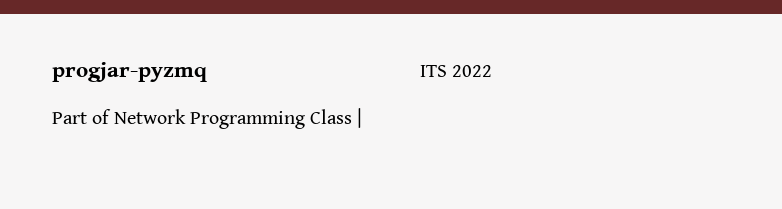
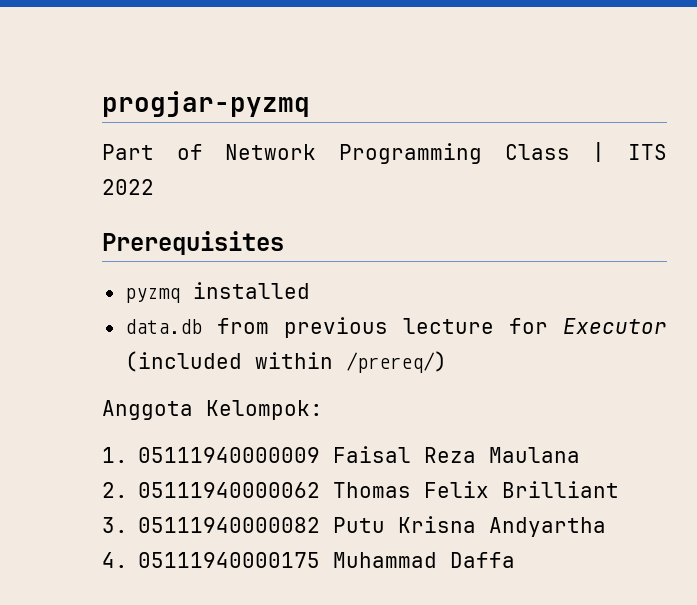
(493, 71) none -> [102,231,284,255] [124,282,310,303] [124,317,668,338] [124,351,447,373] [102,400,323,420] [102,446,581,463] [102,481,620,498] [102,516,607,537] [102,552,516,568] // Prerequisites // pyzmq installed // data.db from previous lecture for Executor (included within /prereq/) // Anggota Kelompok: // 1. 05111940000009 Faisal Reza Maulana // 2. 05111940000062 Thomas Felix Brilliant // 3. 05111940000082 Putu Krisna Andyartha // 4. 05111940000175 Muhammad Daffa

